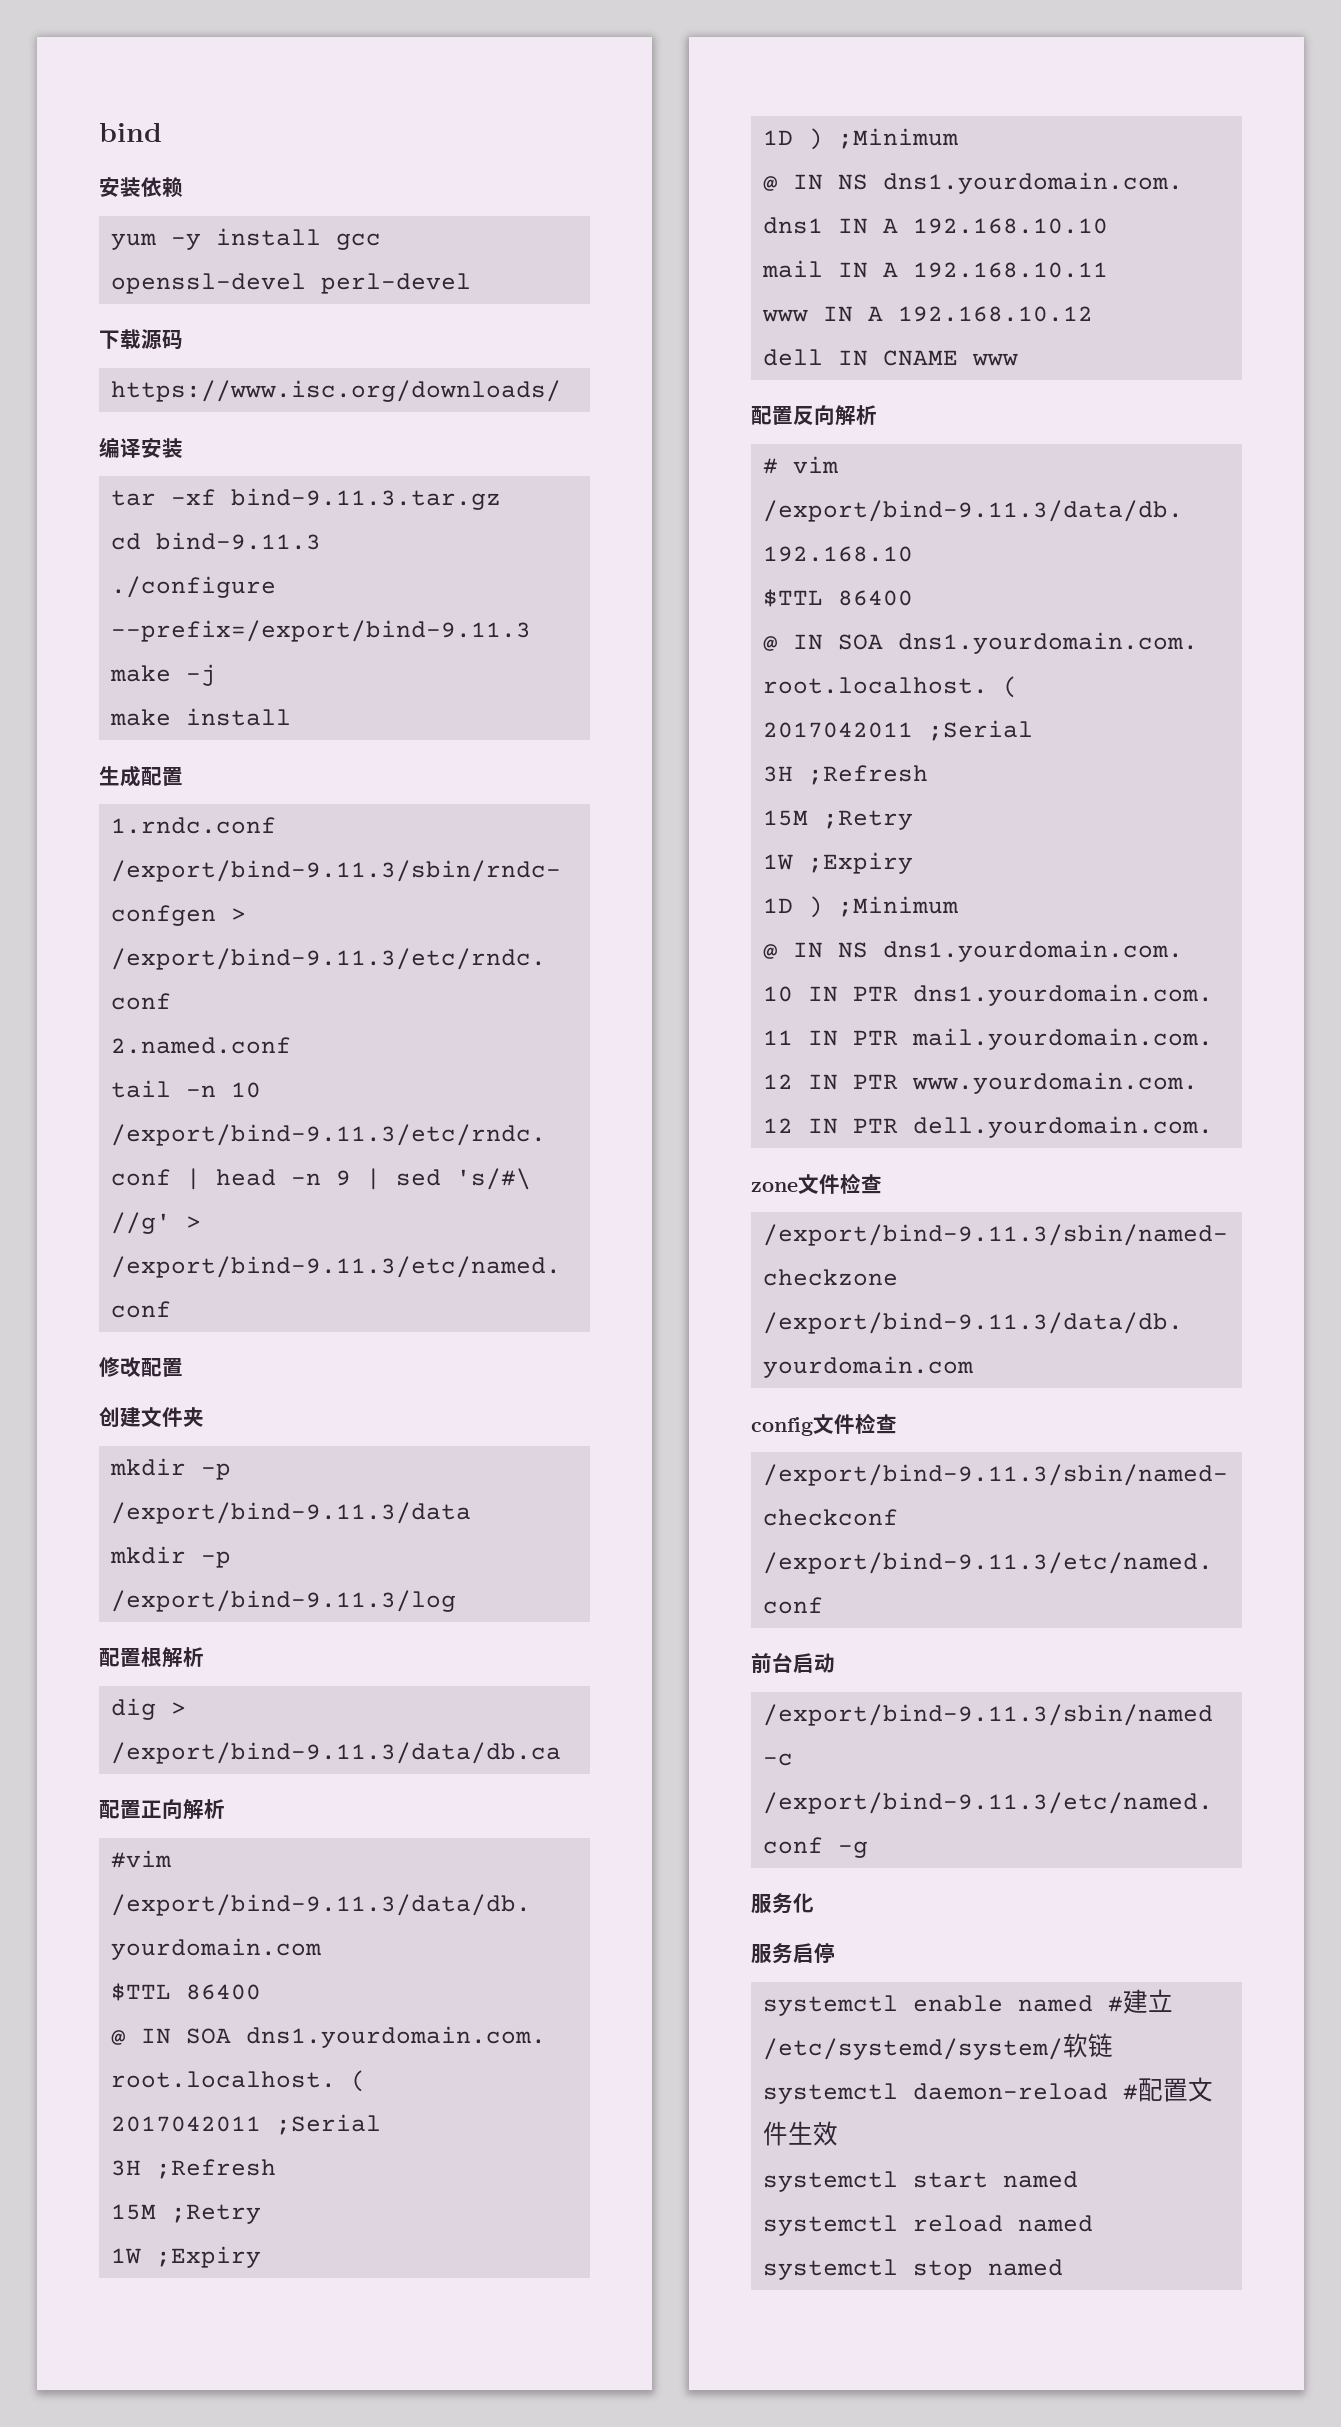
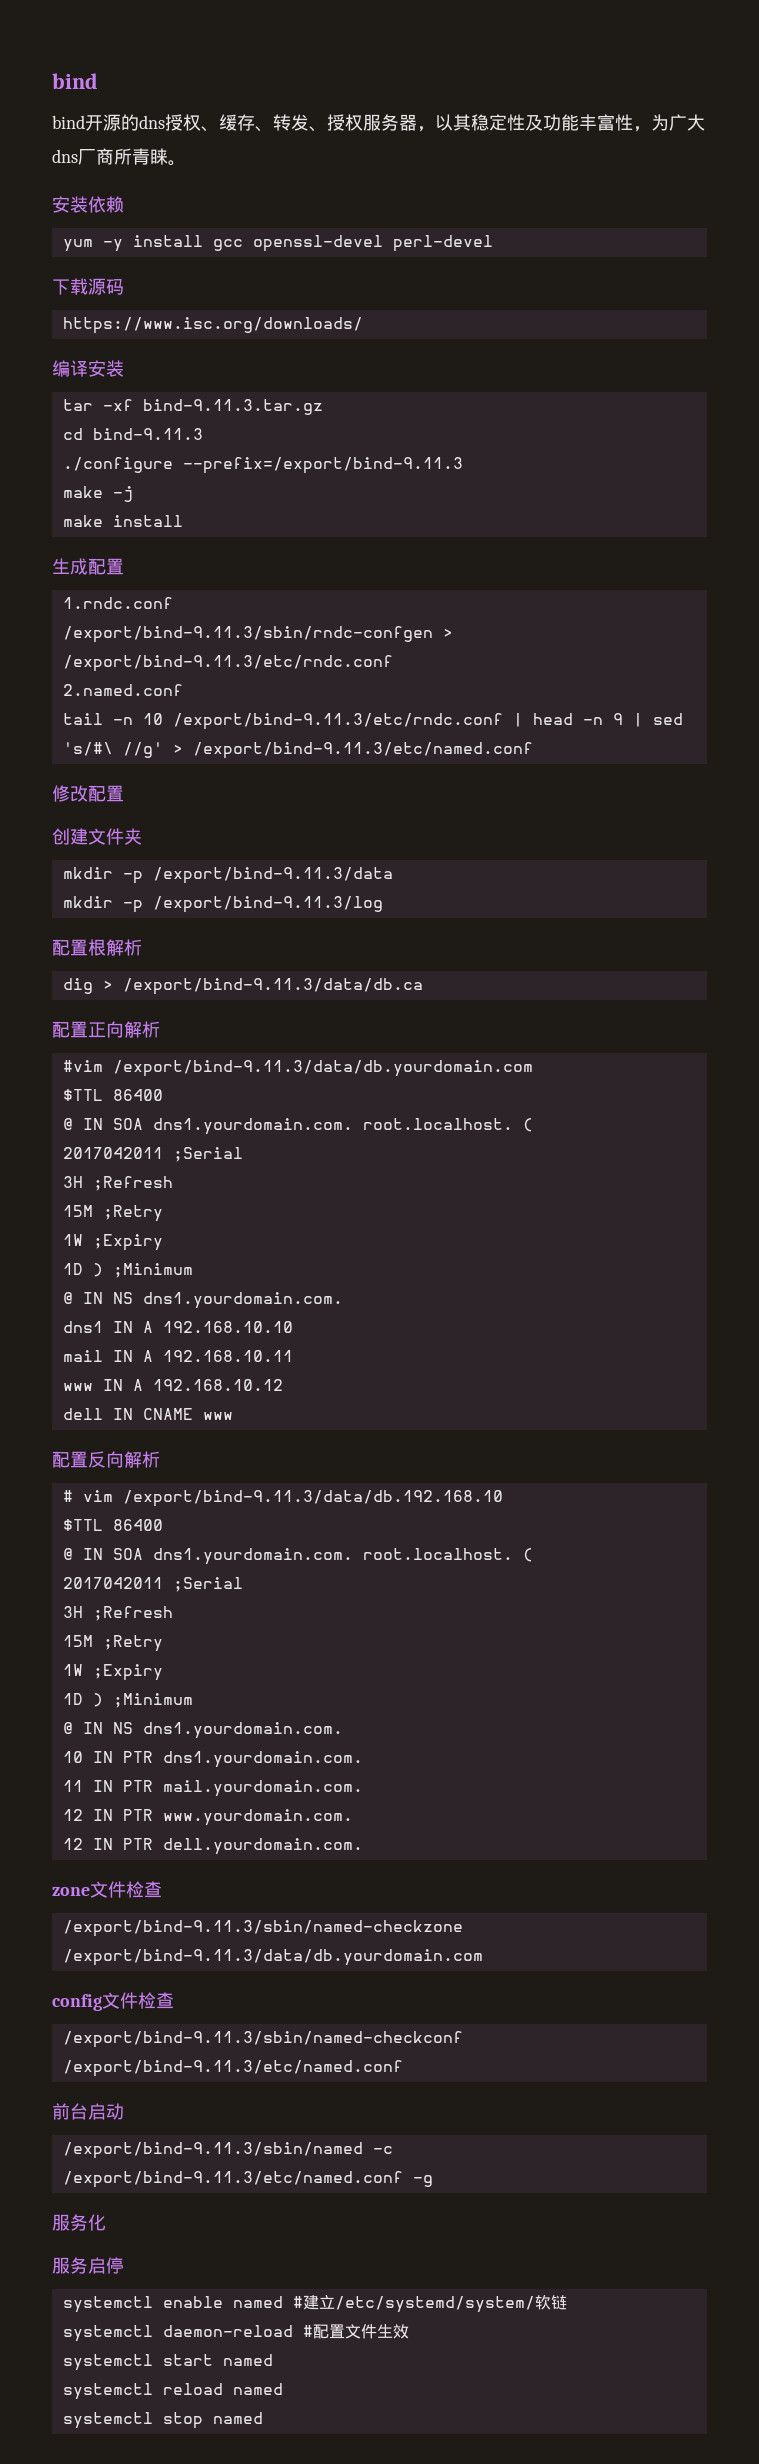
[99,123,162,142] bind -> [52,73,98,89] [52,114,705,132] [52,148,186,166] bind // bind开源的dns授权、缓存、转发、授权服务器，以其稳定性及功能丰富性，为广大dns厂商所青睐。

